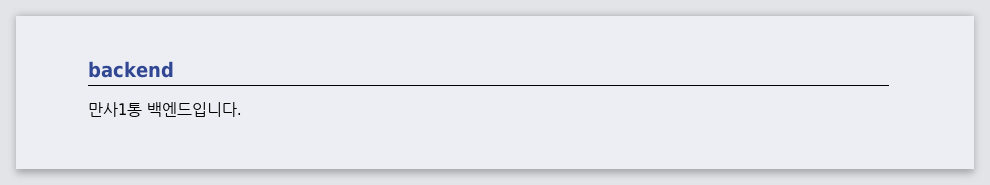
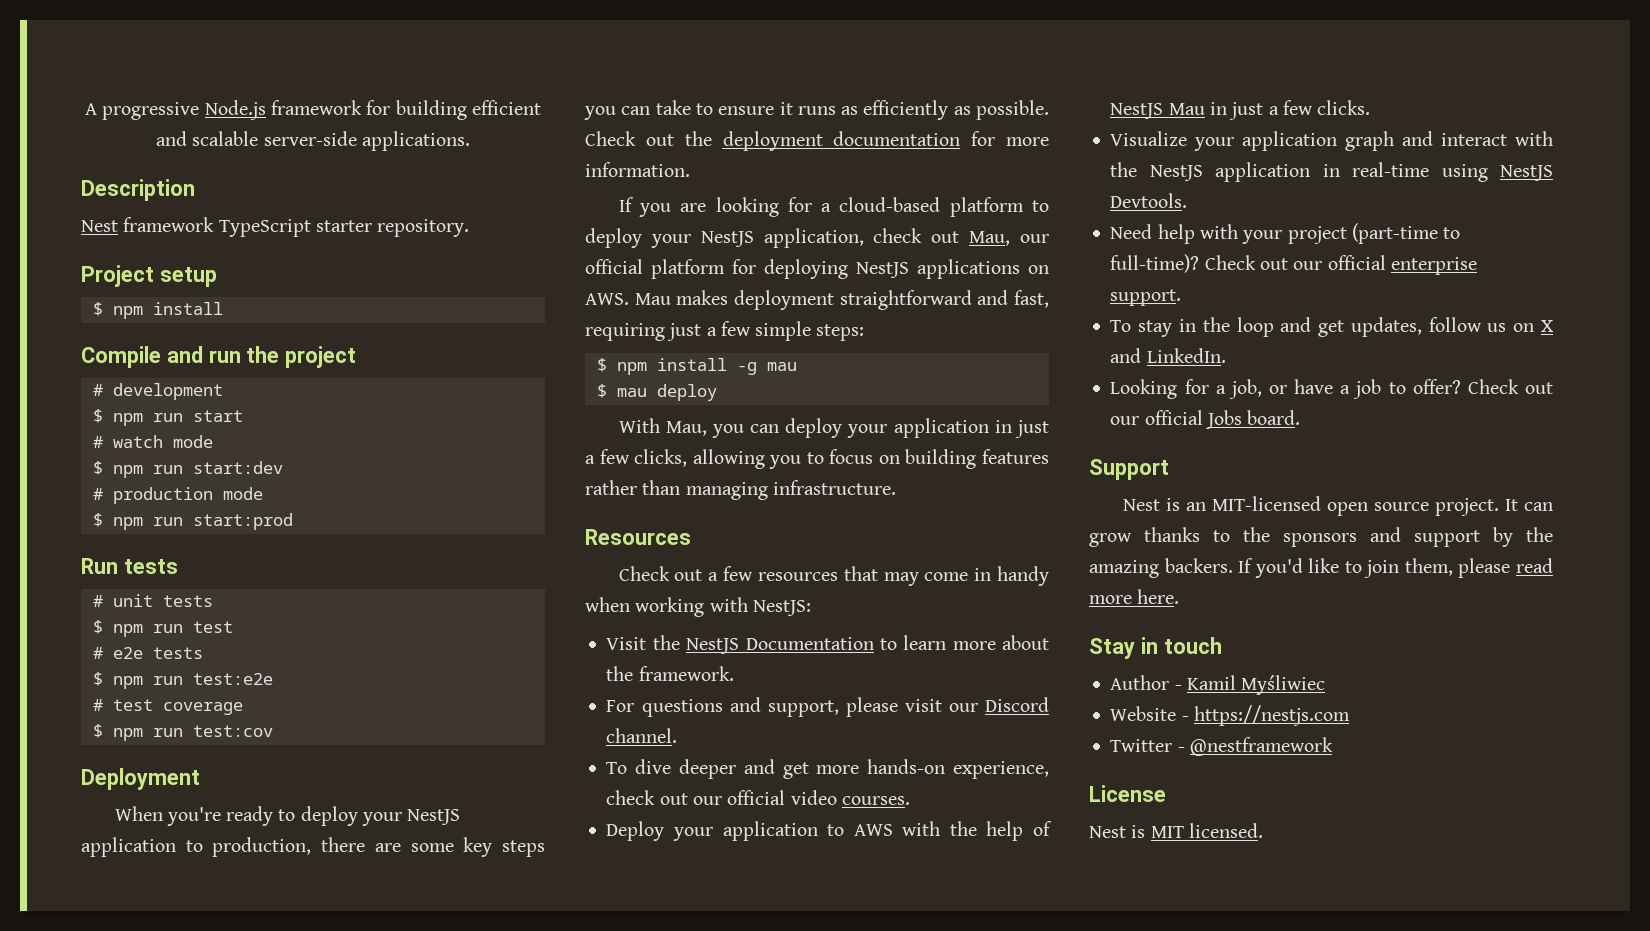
[88,61,174,78] [88,102,242,117] backend // 만사1통 백엔드입니다. -> [85,100,541,120] [156,131,470,151] [81,179,195,201] [81,217,470,237] [81,265,217,287] [92,302,223,319] [81,346,357,368] [92,383,223,400] [92,409,243,426] [92,435,213,448] [92,461,283,478] [92,487,263,504] [92,513,293,530] [81,558,178,574] [92,594,213,607] [92,620,233,637] [92,647,203,659] [92,672,273,689] [92,699,243,715] [92,724,273,741] [81,768,200,790] [114,806,461,826] [81,837,545,857] [584,100,1049,120] [585,131,1049,151] [585,162,690,177] [618,197,1049,217] [585,228,1049,248] [585,259,1049,279] [585,290,1049,310] [585,321,865,341] [596,358,797,375] [596,384,717,401] [618,418,1049,438] [585,449,1049,469] [585,480,896,500] [585,529,691,545] [618,566,1049,586] [585,597,811,617] [606,635,1049,654] [606,666,734,681] [606,697,1049,717] [606,728,678,743] [606,759,1049,779] [606,790,910,805] [606,821,1052,841] [1110,100,1371,120] [1110,131,1553,151] [1110,162,1553,182] [1110,193,1188,208] [1110,223,1461,244] [1110,254,1477,275] [1110,289,1182,306] [1110,317,1554,337] [1110,348,1226,363] [1110,379,1553,399] [1110,410,1301,429] [1089,459,1169,480] [1122,496,1553,516] [1089,527,1553,547] [1089,558,1553,578] [1089,589,1180,604] [1089,637,1222,659] [1110,675,1326,695] [1110,705,1350,726] [1110,737,1333,756] [1089,785,1166,802] [1089,823,1263,838] A progressive Node.js framework for building efficient and scalable server-side applications. // Description // Nest framework TypeScript starter repository. // Project setup // $ npm install // Compile and run the project // # development // $ npm run start // # watch mode // $ npm run start:dev // # production mode // $ npm run start:prod // Run tests // # unit tests // $ npm run test // # e2e tests // $ npm run test:e2e // # test coverage // $ npm run test:cov // Deployment // When you're ready to deploy your NestJS application to production, there are some key steps you can take to ensure it runs as efficiently as possible. Check out the deployment documentation for more information. // If you are looking for a cloud-based platform to deploy your NestJS application, check out Mau, our official platform for deploying NestJS applications on AWS. Mau makes deployment straightforward and fast, requiring just a few simple steps: // $ npm install -g mau // $ mau deploy // With Mau, you can deploy your application in just a few clicks, allowing you to focus on building features rather than managing infrastructure. // Resources // Check out a few resources that may come in handy when working with NestJS: // Visit the NestJS Documentation to learn more about the framework. // For questions and support, please visit our Discord channel. // To dive deeper and get more hands-on experience, check out our official video courses. // Deploy your application to AWS with the help of NestJS Mau in just a few clicks. // Visualize your application graph and interact with the NestJS application in real-time using NestJS Devtools. // Need help with your project (part-time to full-time)? Check out our official enterprise support. // To stay in the loop and get updates, follow us on X and LinkedIn. // Looking for a job, or have a job to offer? Check out our official Jobs board. // Support // Nest is an MIT-licensed open source project. It can grow thanks to the sponsors and support by the amazing backers. If you'd like to join them, please read more here. // Stay in touch // Author - Kamil Myśliwiec // Website - https://nestjs.com // Twitter - @nestframework // License // Nest is MIT licensed.

